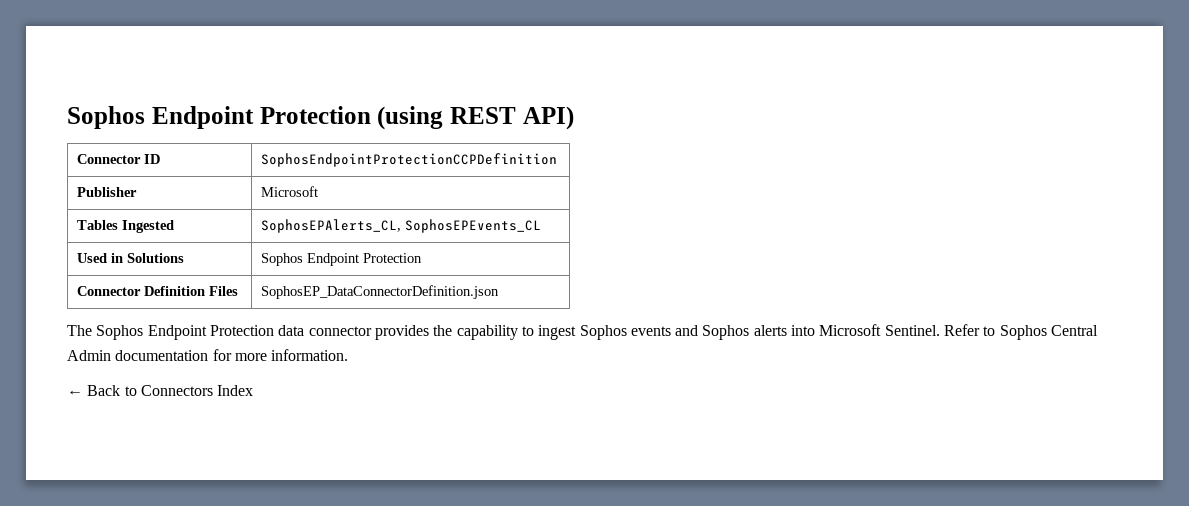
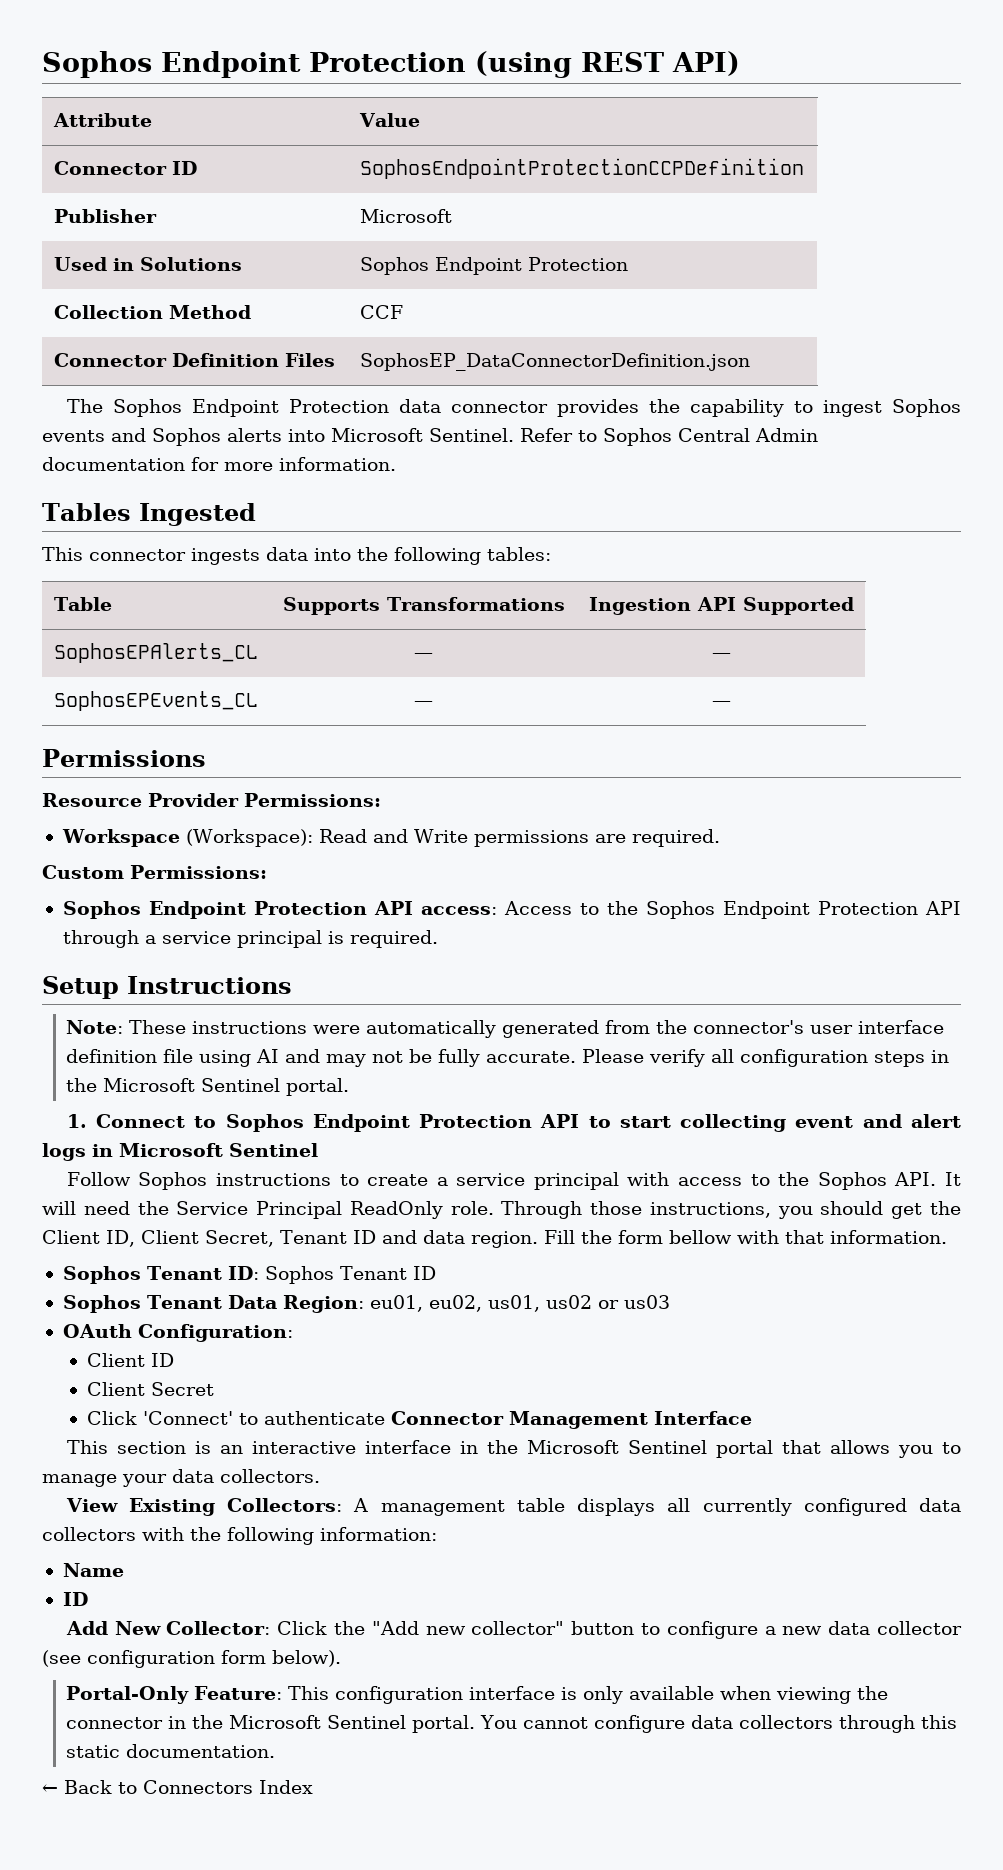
(574, 118) none -> [52,113,152,127] [358,113,420,127] // Attribute | Value
[77,220,175,233] [261,219,542,233] // Tables Ingested | SophosEPAlerts_CL, SophosEPEvents_CL -> (452, 216) none
(423, 258) none -> [53,305,251,319] [359,305,403,319] // Collection Method | CCF
(349, 355) none -> [42,503,256,526] [42,547,551,565] [53,597,112,611] [282,597,565,615] [588,597,854,615] [53,643,258,663] [414,653,434,659] [711,653,731,659] [53,691,258,711] [414,701,434,707] [711,701,731,707] [42,749,206,767] [42,793,381,807] [61,829,720,847] [42,865,267,879] [62,901,961,919] [62,930,438,948] [42,976,292,999] [66,1020,945,1038] [66,1049,950,1067] [66,1078,350,1096] [66,1114,962,1132] [42,1143,318,1161] [66,1172,962,1190] [42,1201,961,1219] [42,1230,947,1248] [62,1266,436,1284] [62,1295,670,1313] [62,1324,293,1342] [87,1353,175,1367] [87,1382,215,1396] [87,1411,753,1429] [66,1440,961,1458] [42,1469,320,1487] [65,1498,962,1516] [42,1527,437,1545] [62,1563,124,1577] [62,1592,88,1606] [65,1621,962,1639] [42,1650,341,1668] [66,1686,889,1704] [66,1715,958,1733] [66,1744,276,1758] // Tables Ingested // This connector ingests data into the following tables: // Table | Supports Transformations | Ingestion API Supported // SophosEPAlerts_CL | — | — // SophosEPEvents_CL | — | — // Permissions // Resource Provider Permissions: // Workspace (Workspace): Read and Write permissions are required. // Custom Permissions: // Sophos Endpoint Protection API access: Access to the Sophos Endpoint Protection API through a service principal is required. // Setup Instructions // Note: These instructions were automatically generated from the connector's user interface definition file using AI and may not be fully accurate. Please verify all configuration steps in the Microsoft Sentinel portal. // 1. Connect to Sophos Endpoint Protection API to start collecting event and alert logs in Microsoft Sentinel // Follow Sophos instructions to create a service principal with access to the Sophos API. It will need the Service Principal ReadOnly role. Through those instructions, you should get the Client ID, Client Secret, Tenant ID and data region. Fill the form bellow with that information. // Sophos Tenant ID: Sophos Tenant ID // Sophos Tenant Data Region: eu01, eu02, us01, us02 or us03 // OAuth Configuration: // Client ID // Client Secret // Click 'Connect' to authenticate Connector Management Interface // This section is an interactive interface in the Microsoft Sentinel portal that allows you to manage your data collectors. // View Existing Collectors: A management table displays all currently configured data collectors with the following information: // Name // ID // Add New Collector: Click the "Add new collector" button to configure a new data collector (see configuration form below). // Portal-Only Feature: This configuration interface is only available when viewing the connector in the Microsoft Sentinel portal. You cannot configure data collectors through this static documentation.

